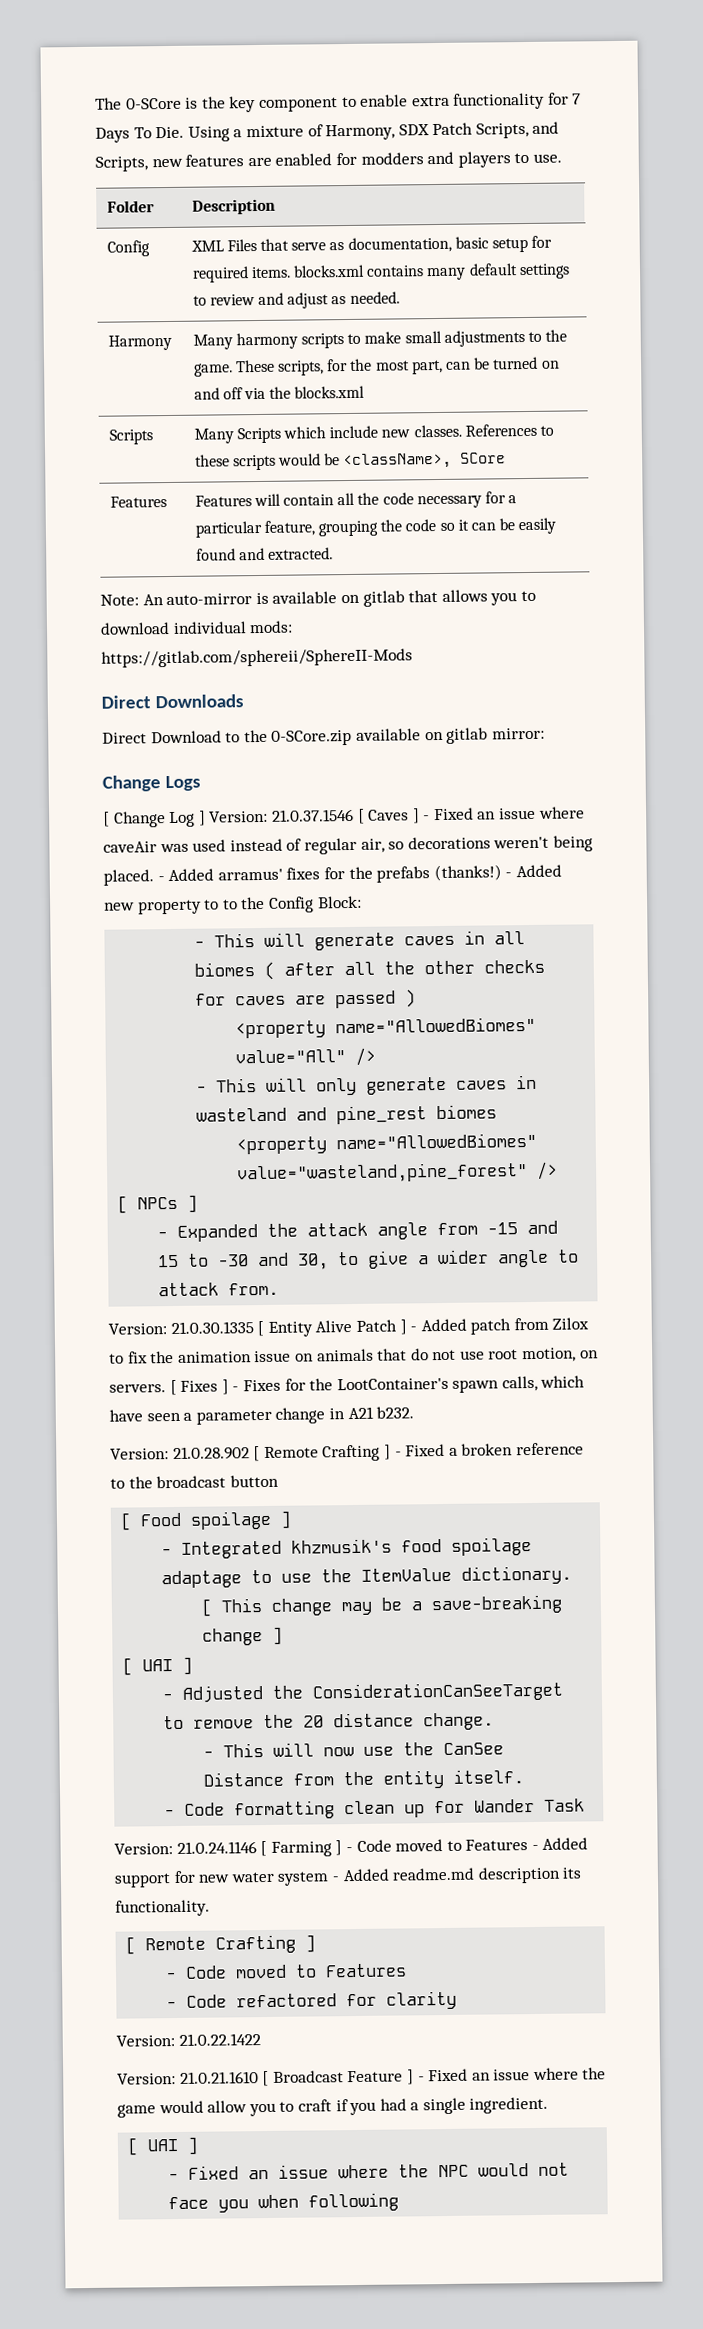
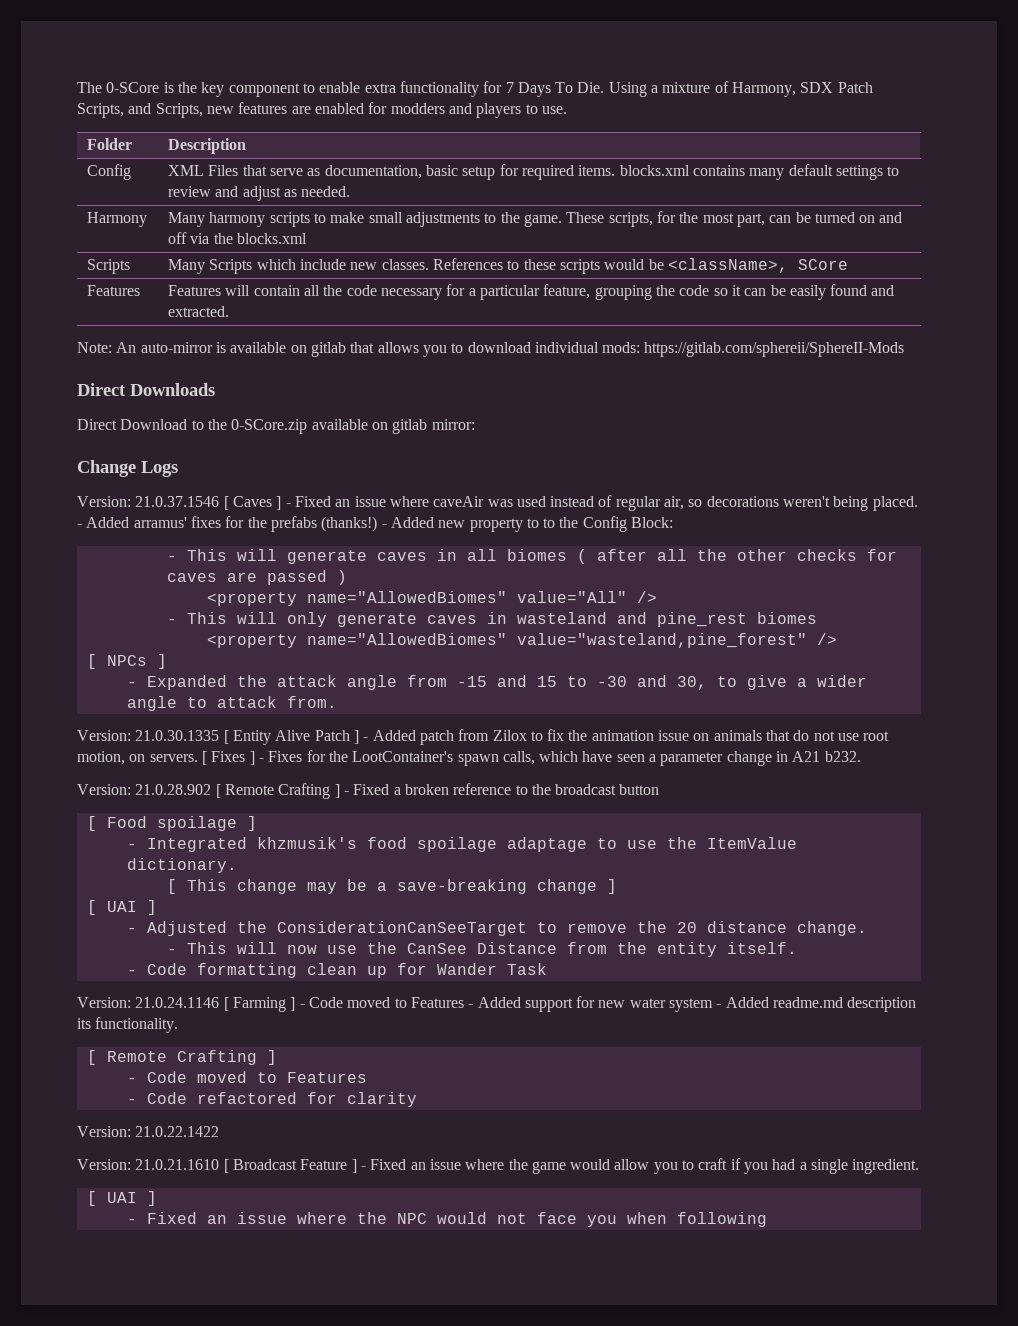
[103,810,206,828] [ Change Log ] -> (178, 469) none

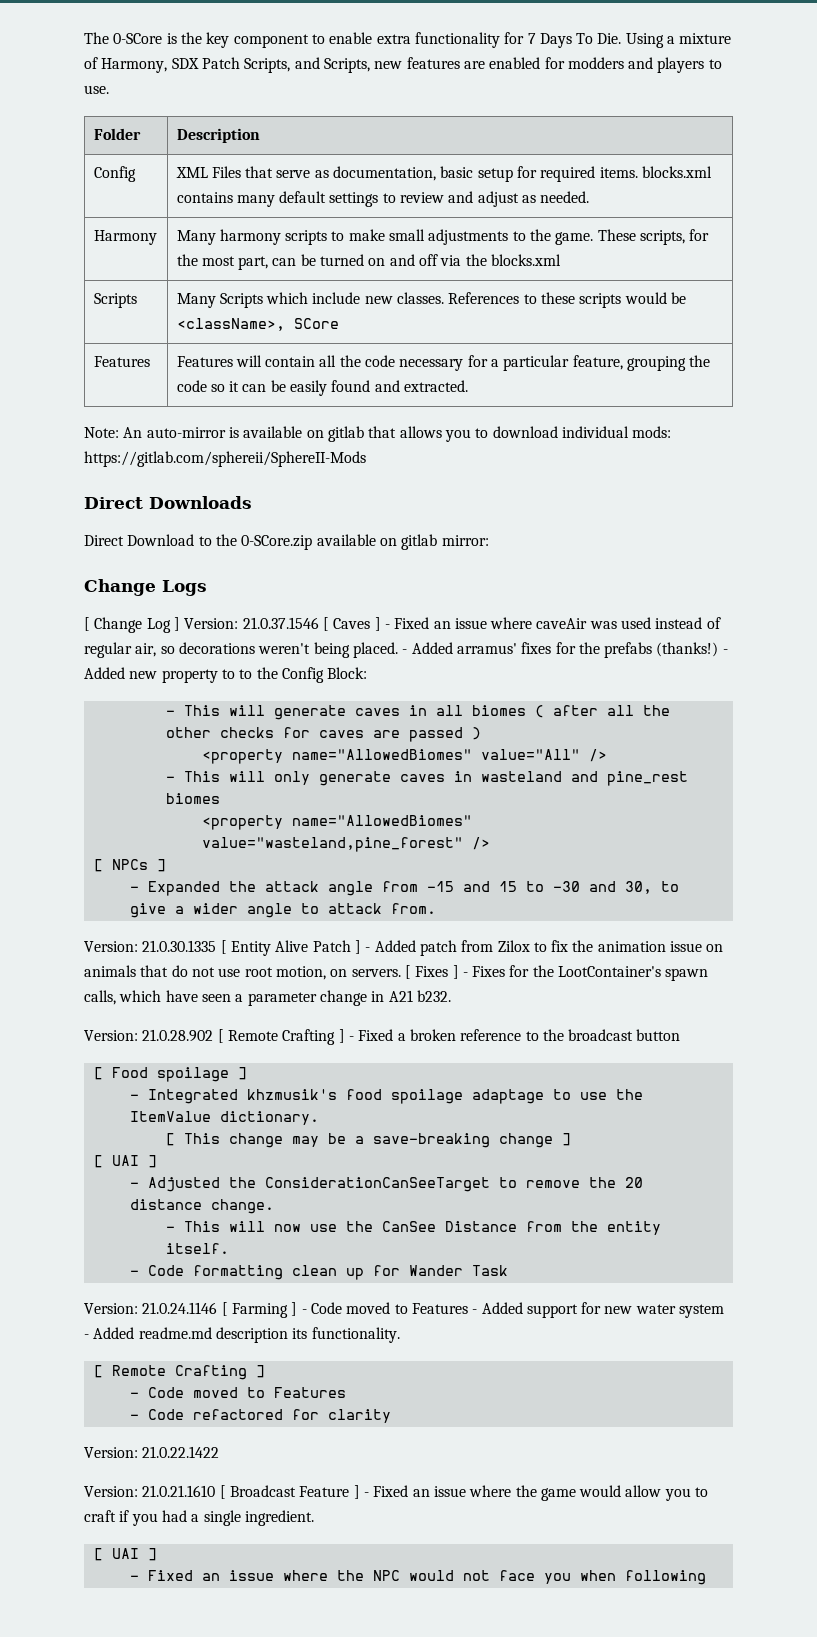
(178, 469) none -> [84,617,180,633] [ Change Log ]

